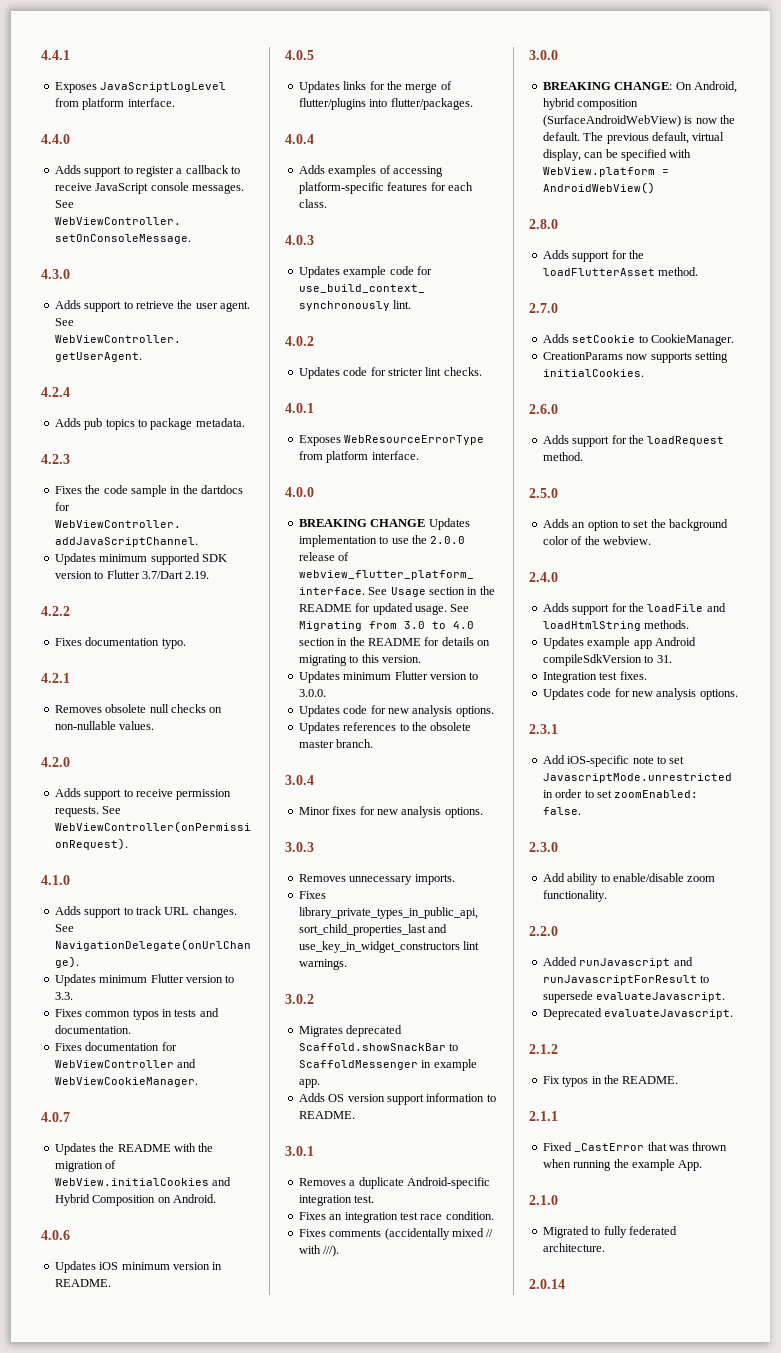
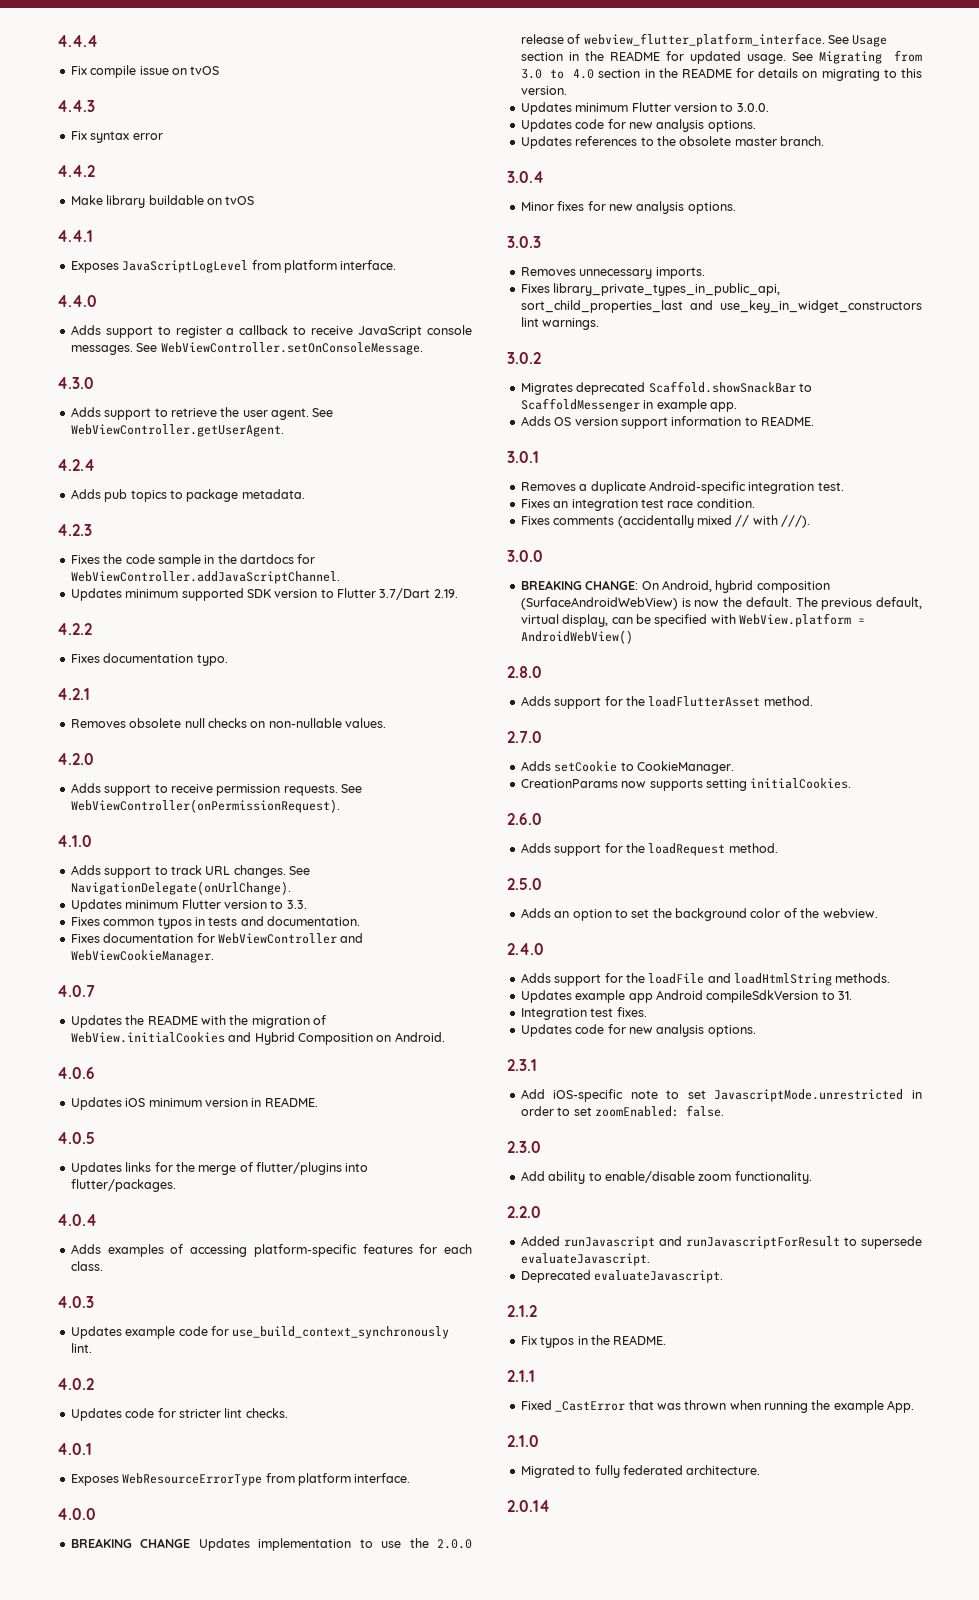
(41, 55) none -> [57,35,98,47] [70,65,220,78] [57,100,95,112] [70,131,163,143] [57,165,95,177] [70,195,255,208] 4.4.4 // Fix compile issue on tvOS // 4.4.3 // Fix syntax error // 4.4.2 // Make library buildable on tvOS //

